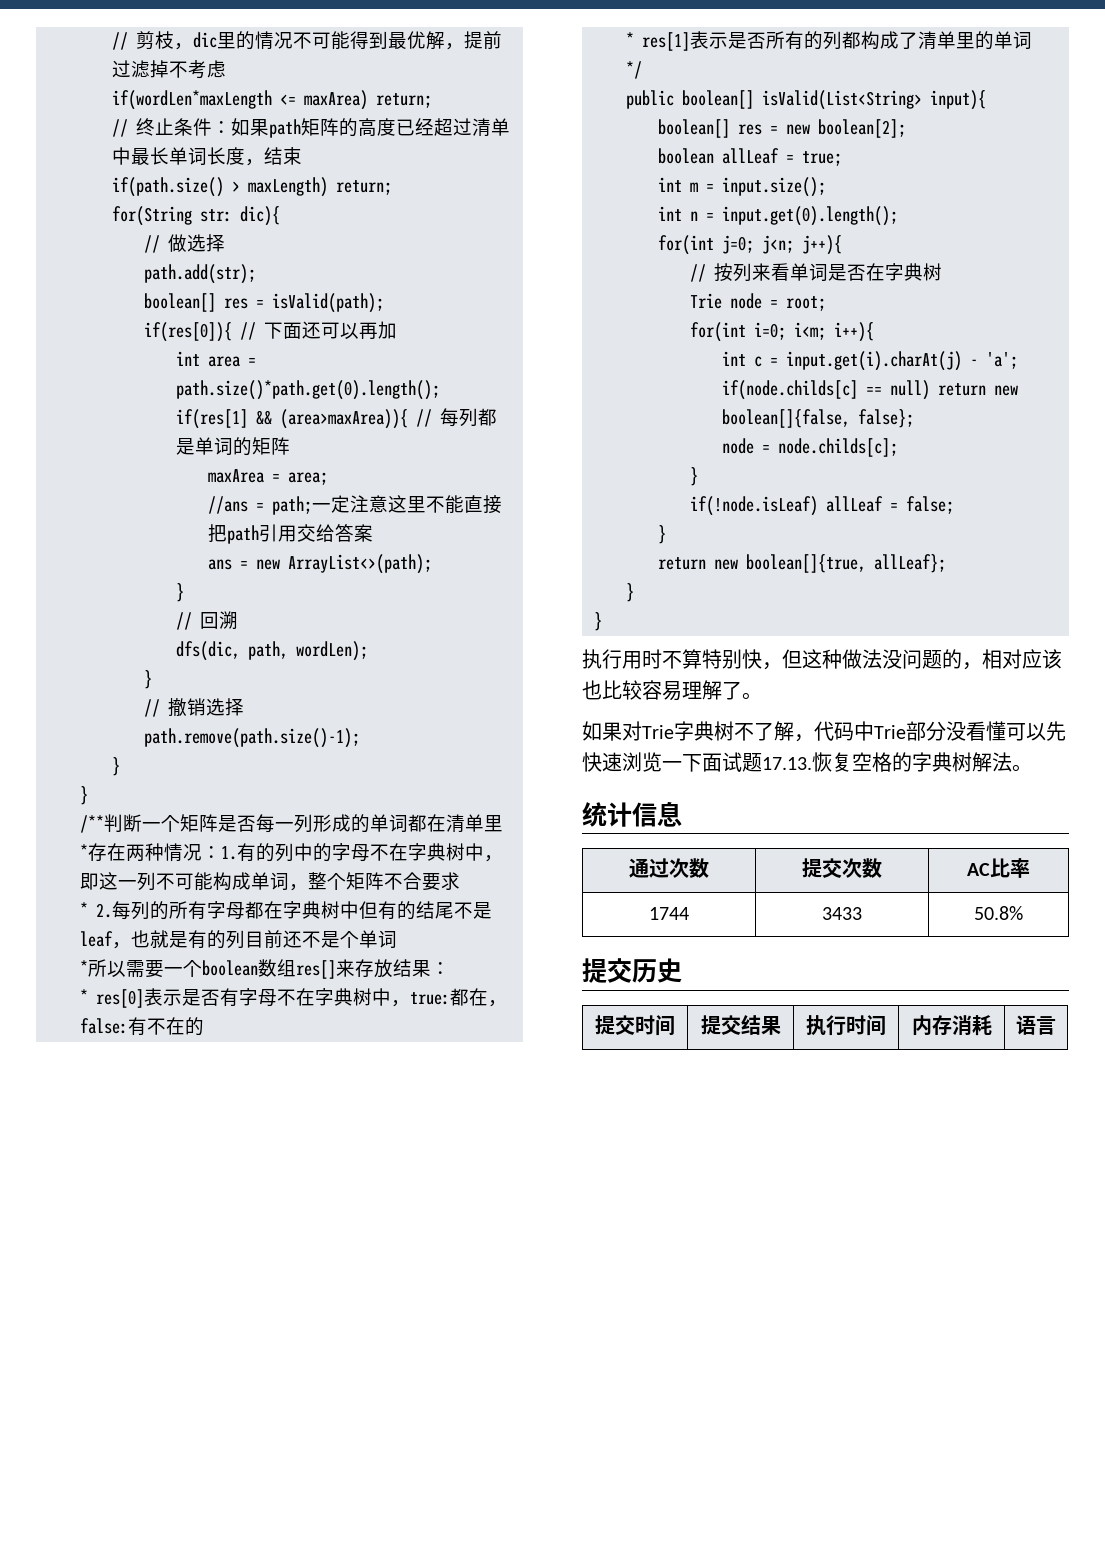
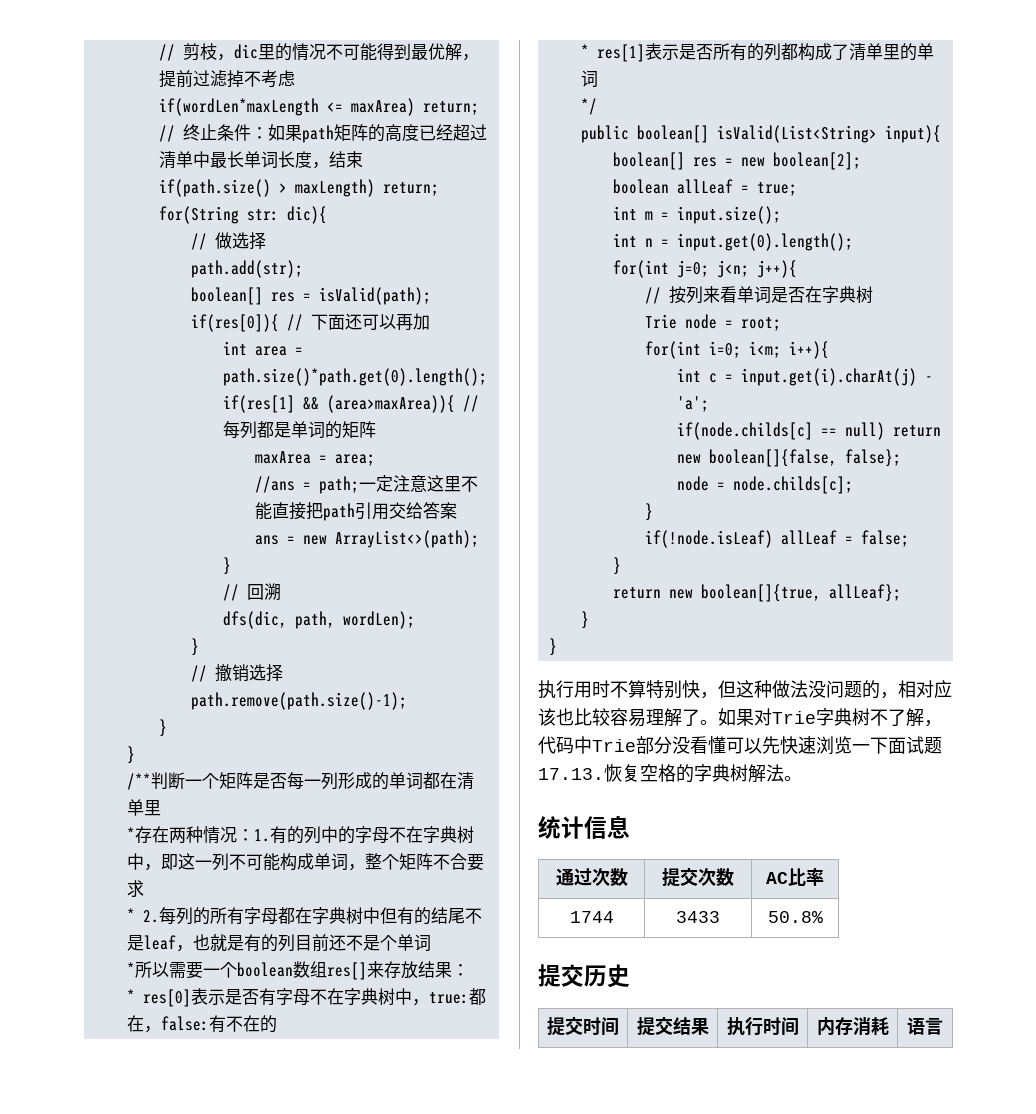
(762, 696) // -> (718, 722) none

